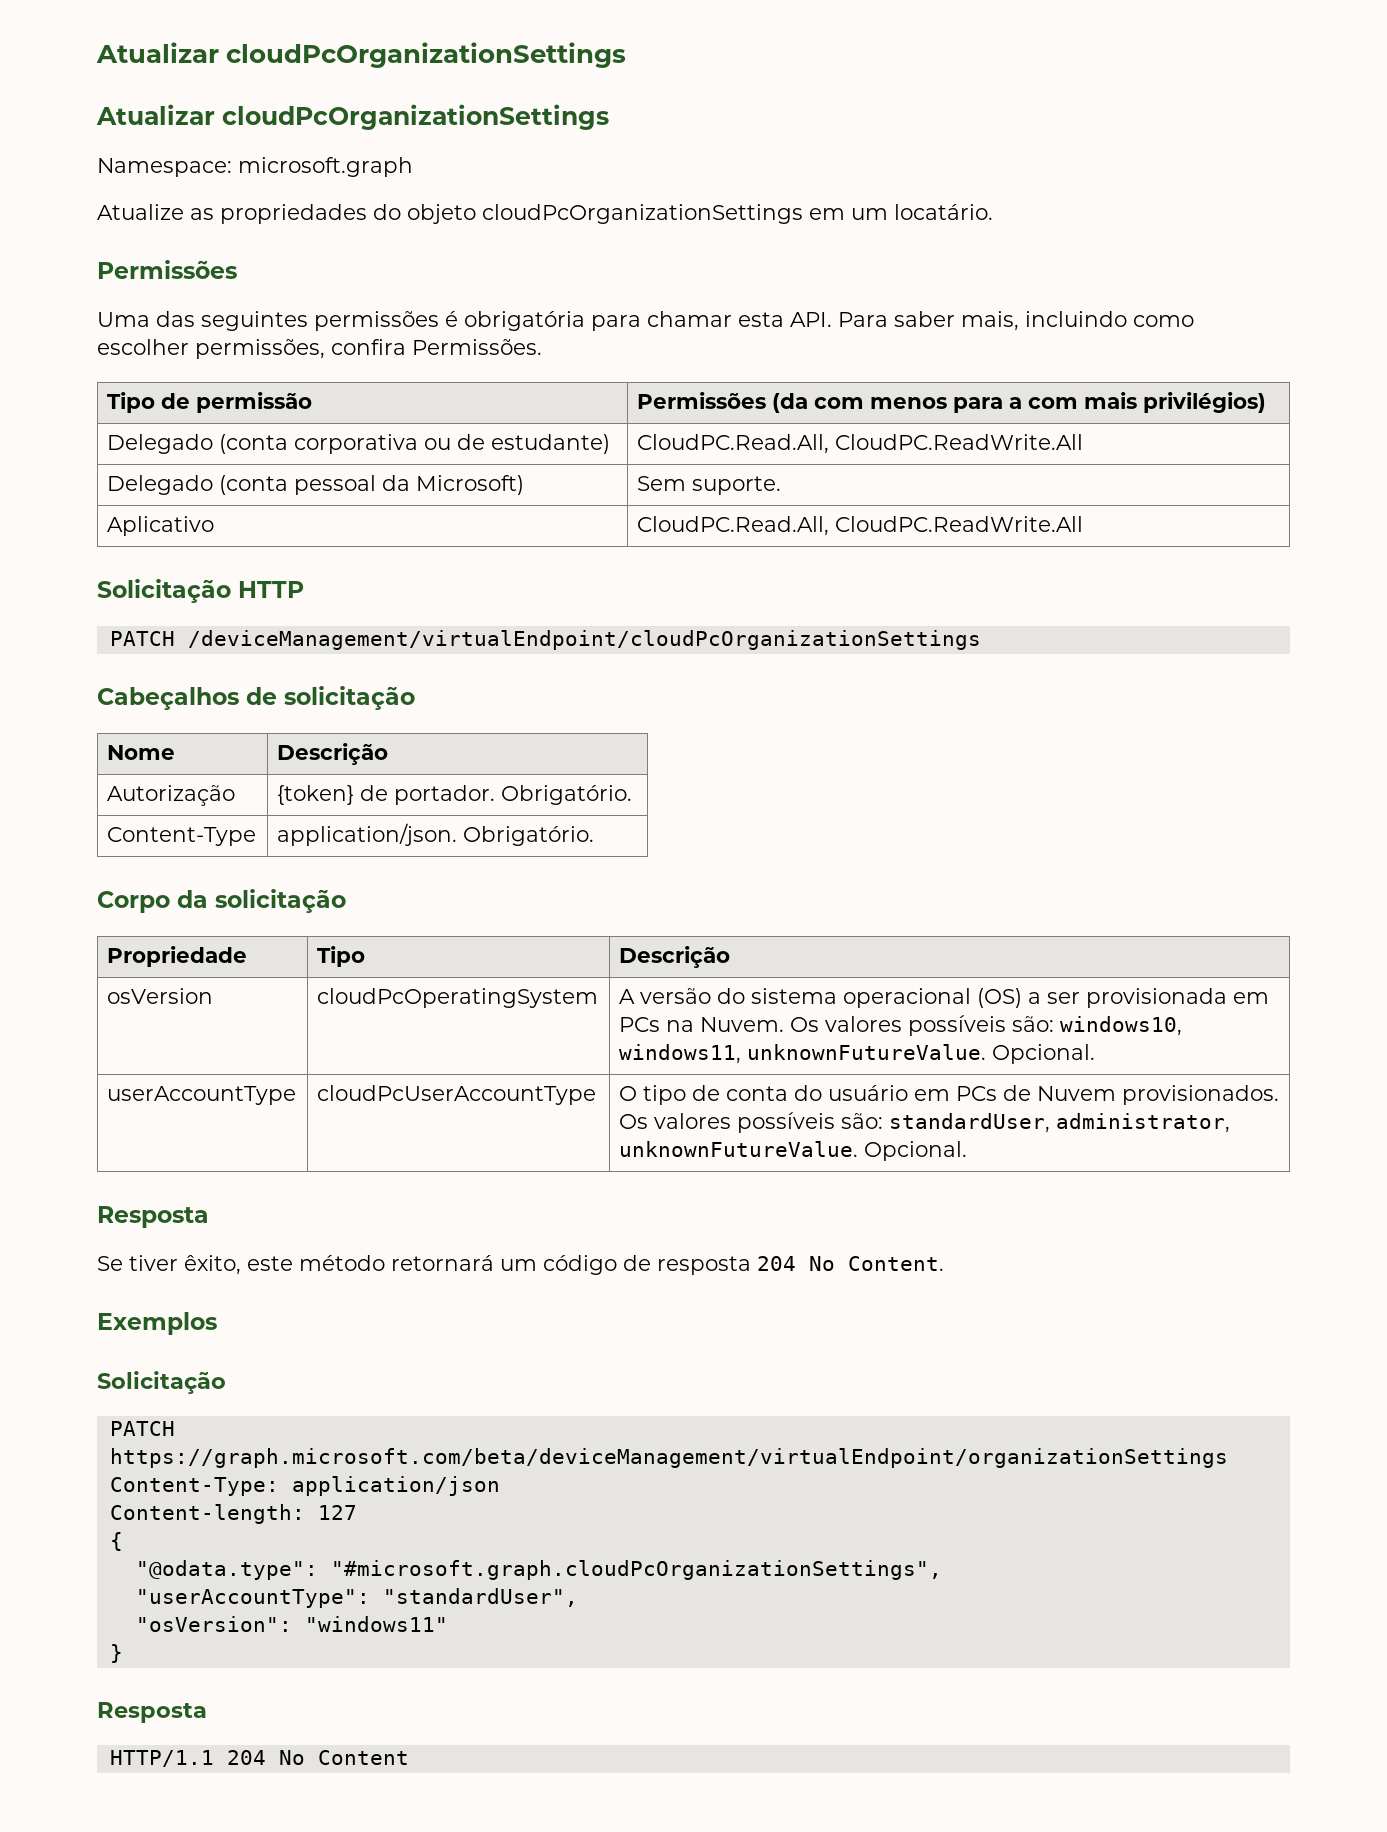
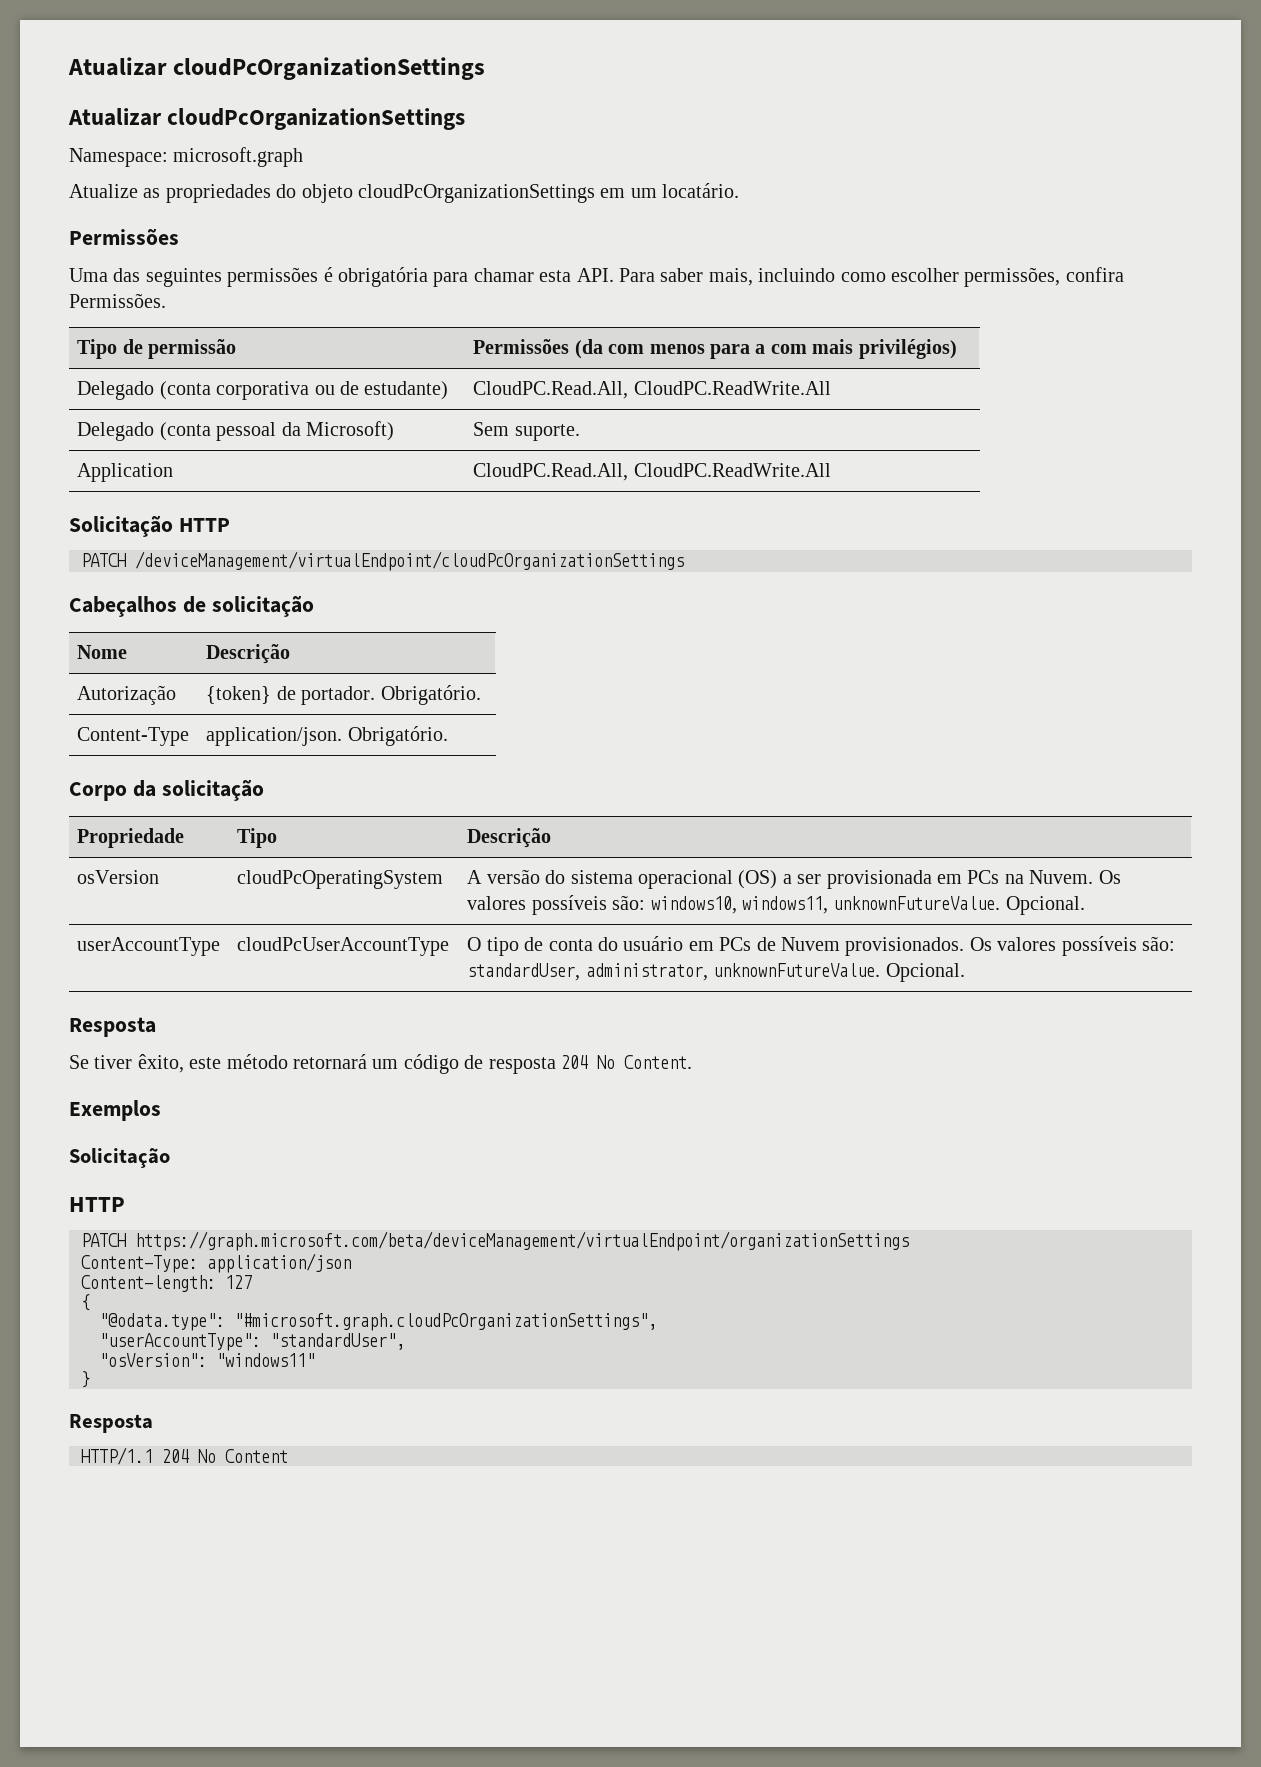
[107,516,215,536] Aplicativo -> [77,463,174,482] Application
(226, 1382) none -> [69,1197,125,1212] // HTTP

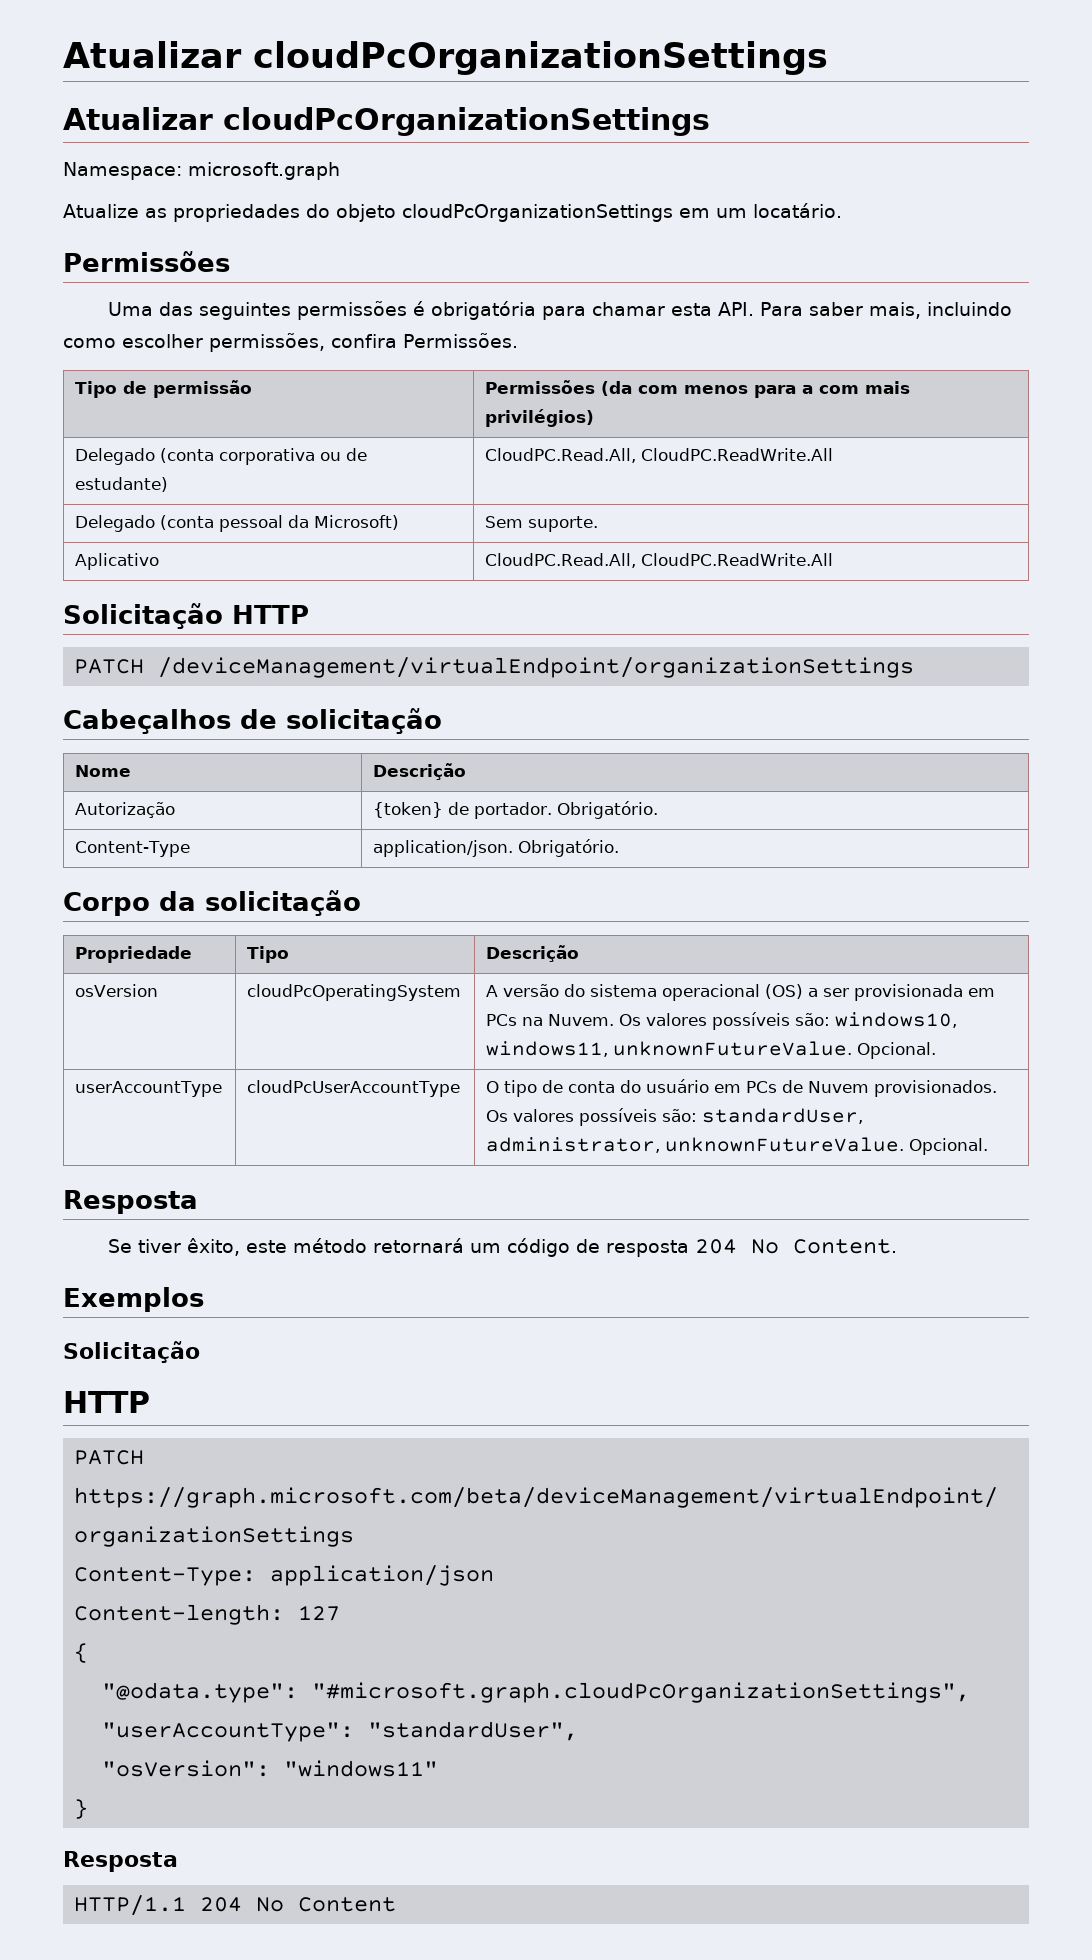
[77,463,174,482] Application -> [75,553,160,570] Aplicativo
[135,551,684,571] /deviceManagement/virtualEndpoint/cloudPcOrganizationSettings -> [158,657,915,678] /deviceManagement/virtualEndpoint/organizationSettings

